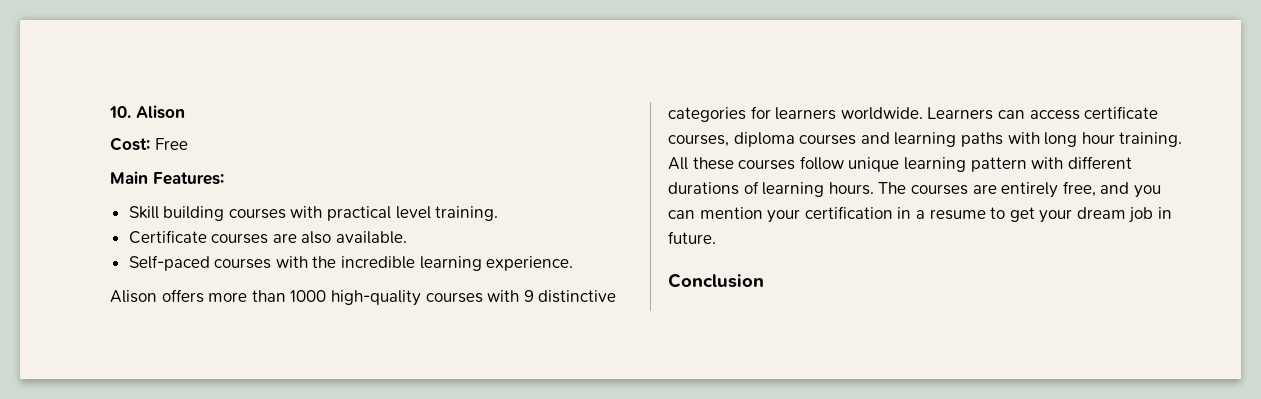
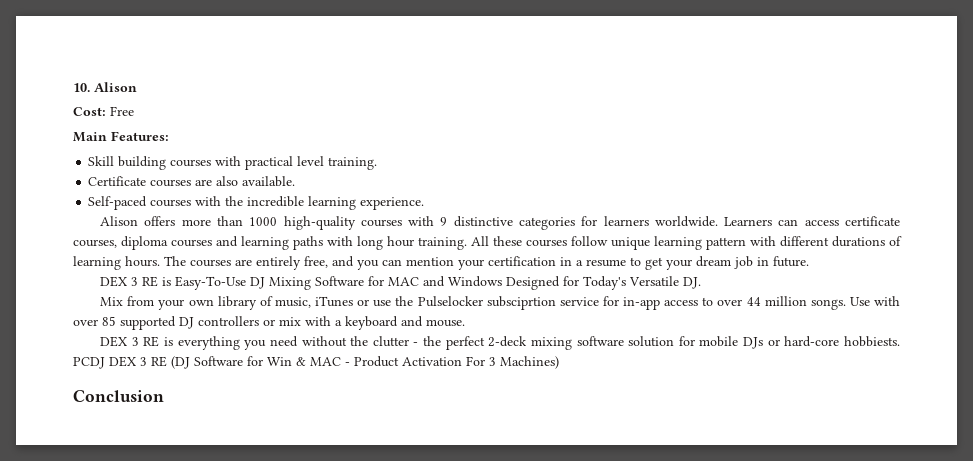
(716, 237) none -> [100,276,702,290] [100,296,901,310] [73,316,465,330] [100,336,900,350] [73,356,559,369] // DEX 3 RE is Easy-To-Use DJ Mixing Software for MAC and Windows Designed for Today's Versatile DJ. // Mix from your own library of music, iTunes or use the Pulselocker subsciprtion service for in-app access to over 44 million songs. Use with over 85 supported DJ controllers or mix with a keyboard and mouse. // DEX 3 RE is everything you need without the clutter - the perfect 2-deck mixing software solution for mobile DJs or hard-core hobbiests. PCDJ DEX 3 RE (DJ Software for Win & MAC - Product Activation For 3 Machines)

